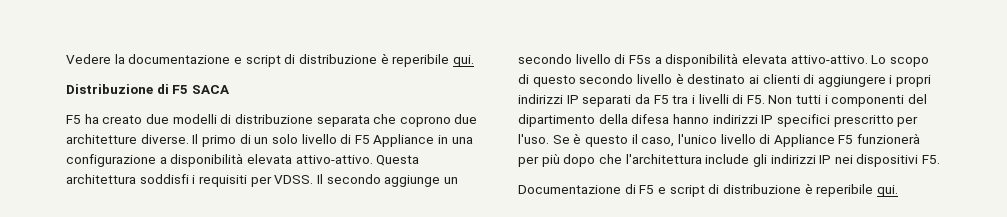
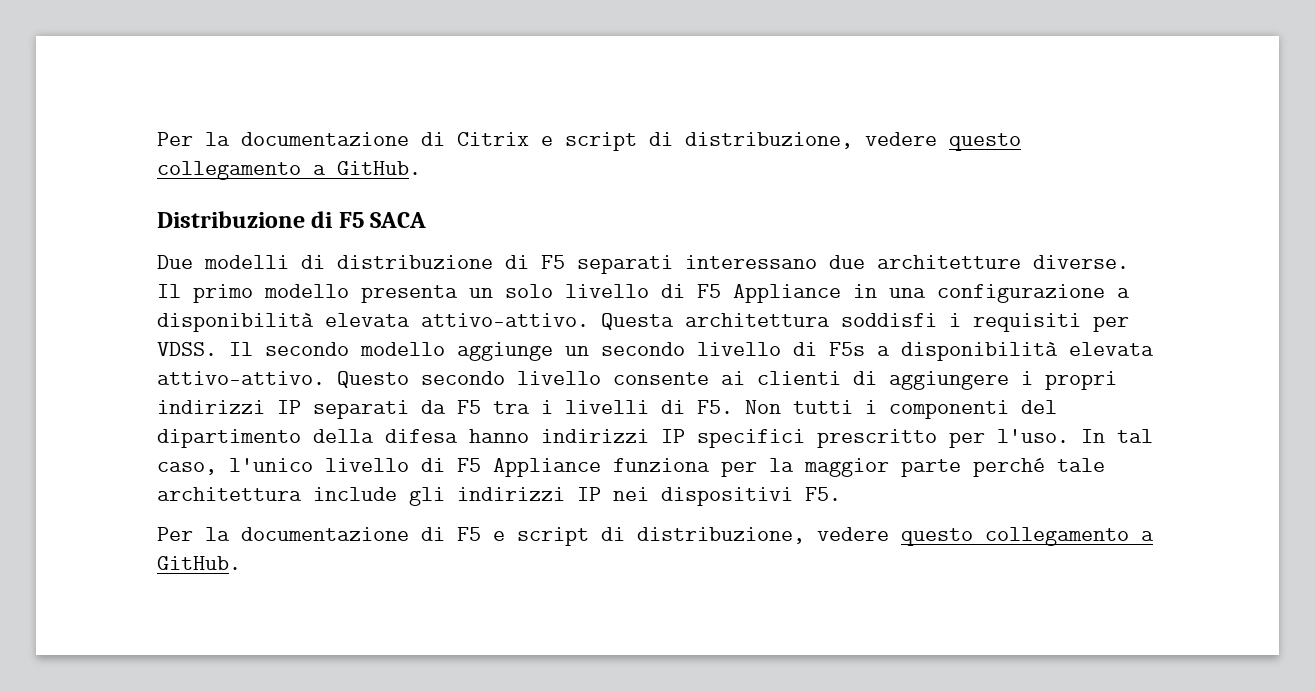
[66,53,474,67] [66,84,230,94] [66,114,451,127] Vedere la documentazione e script di distribuzione è reperibile qui. // Distribuzione di F5 SACA // F5 ha creato due modelli di distribuzione separata che coprono -> [157,132,1021,151] [157,161,421,180] [157,211,427,228] [157,255,817,274] Per la documentazione di Citrix e script di distribuzione, vedere questo collegamento a GitHub. // Distribuzione di F5 SACA // Due modelli di distribuzione di F5 separati interessano
[239,134,251,144] di -> [264,284,458,303] modello presenta
(381, 179) none -> [360,342,445,356] modello
[871,55,929,67] [518,73,746,87] Lo scopo di questo secondo livello è destinato -> [337,371,709,388] Questo secondo livello consente
[552,133,921,147] [518,154,702,167] Se è questo il caso, l'unico livello di Appliance F5 funzionerà per più dopo che l'architettura -> [1081,429,1153,443] [157,458,1105,477] [157,487,302,501] In tal caso, l'unico livello di F5 Appliance funziona per la maggior parte perché tale architettura
[518,185,621,194] Documentazione -> [157,527,409,541] Per la documentazione
[722,183,898,197] distribuzione è reperibile qui. -> [637,527,1154,546] [157,556,241,570] distribuzione, vedere questo collegamento a GitHub.

